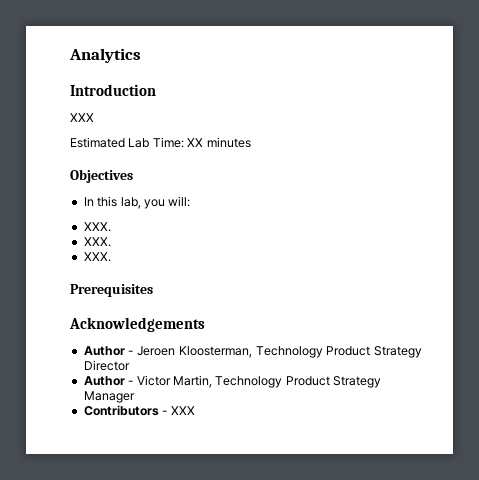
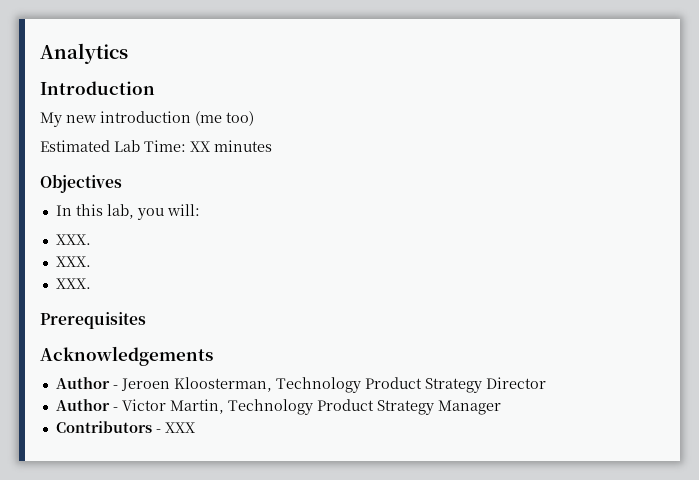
[70,113,94,122] XXX -> [40,111,254,127] My new introduction (me too)

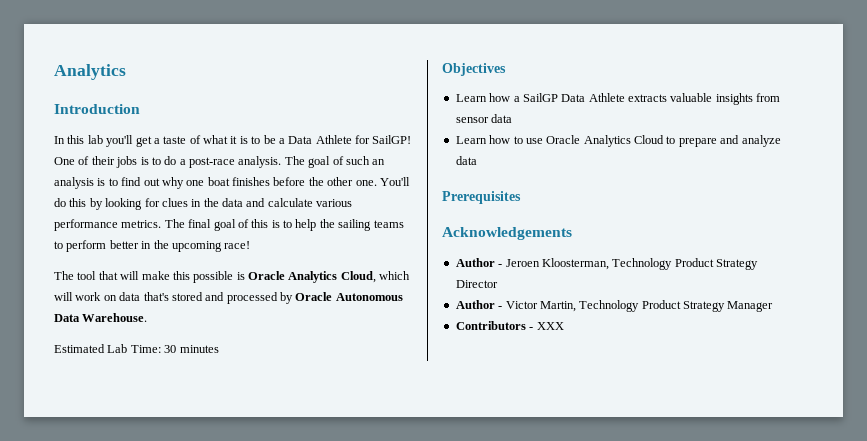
[40,111,254,127] My new introduction (me too) -> [54,135,412,147] [54,156,386,168] [54,177,410,189] [54,198,353,210] [54,219,404,231] [54,240,251,252] [54,271,411,283] [54,292,403,304] [54,313,148,322] In this lab you'll get a taste of what it is to be a Data Athlete for SailGP! One of their jobs is to do a post-race analysis. The goal of such an analysis is to find out why one boat finishes before the other one. You'll do this by looking for clues in the data and calculate various performance metrics. The final goal of this is to help the sailing teams to perform better in the upcoming race! // The tool that will make this possible is Oracle Analytics Cloud, which will work on data that's stored and processed by Oracle Autonomous Data Warehouse.
[190,141,210,152] XX -> [164,345,177,353] 30
[55,204,200,220] [55,234,91,245] [55,256,91,267] [55,278,91,289] In this lab, you will: // XXX. // XXX. // XXX. -> [455,93,781,105] [455,114,513,123] [455,135,781,147] [455,156,477,165] Learn how a SailGP Data Athlete extracts valuable insights from sensor data // Learn how to use Oracle Analytics Cloud to prepare and analyze data

